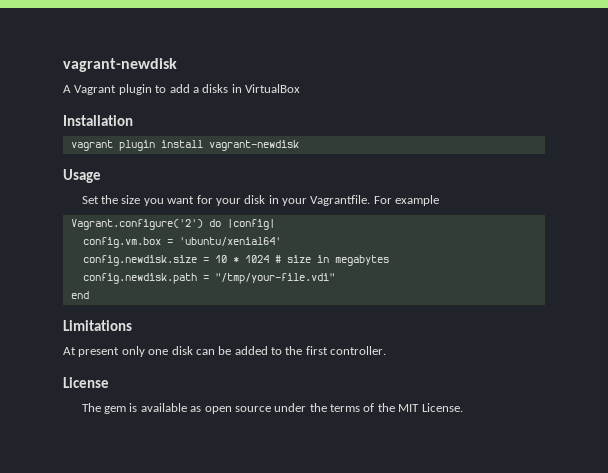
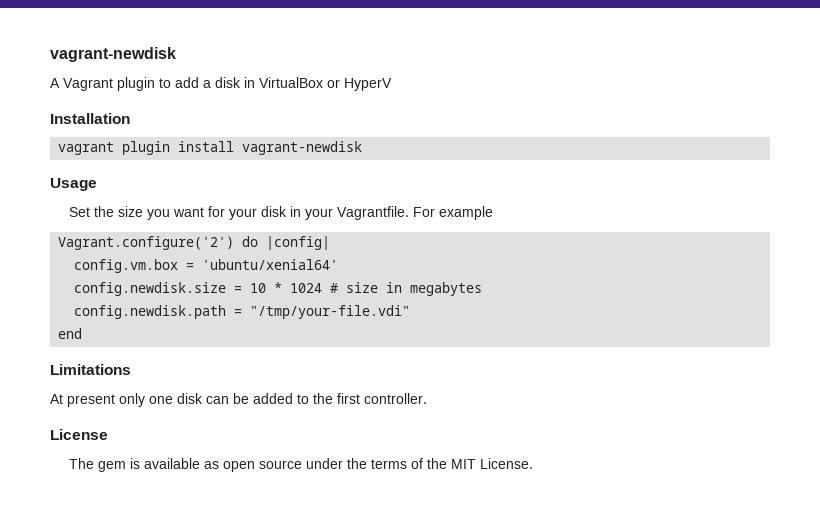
[202,84,229,93] disks -> [215,77,241,88] disk
(300, 88) none -> [327,78,392,91] or HyperV

